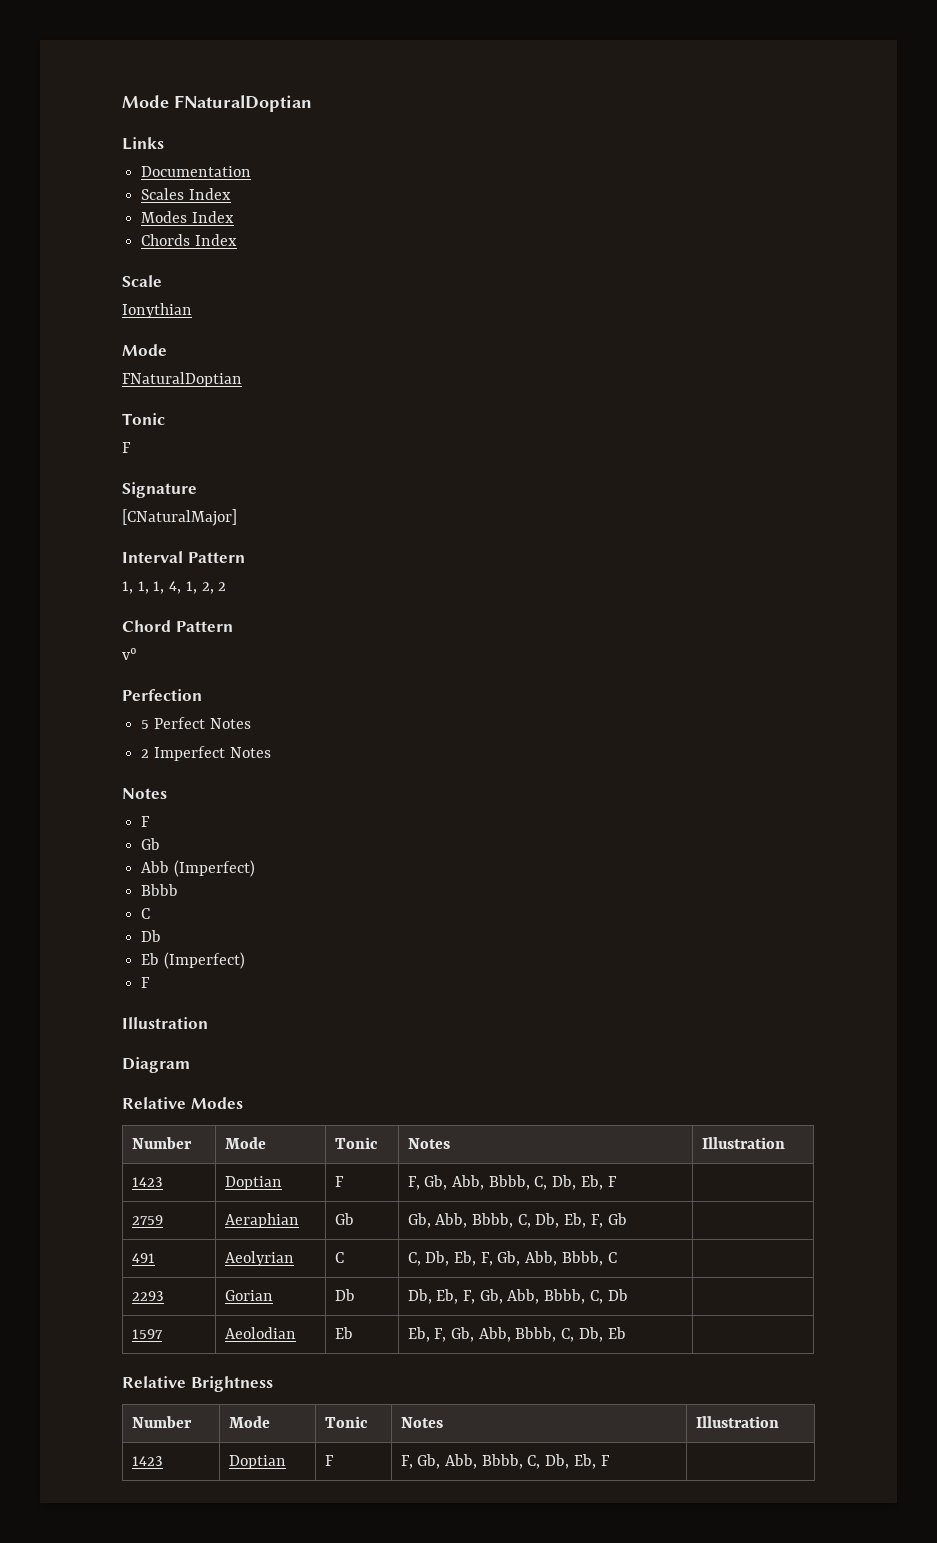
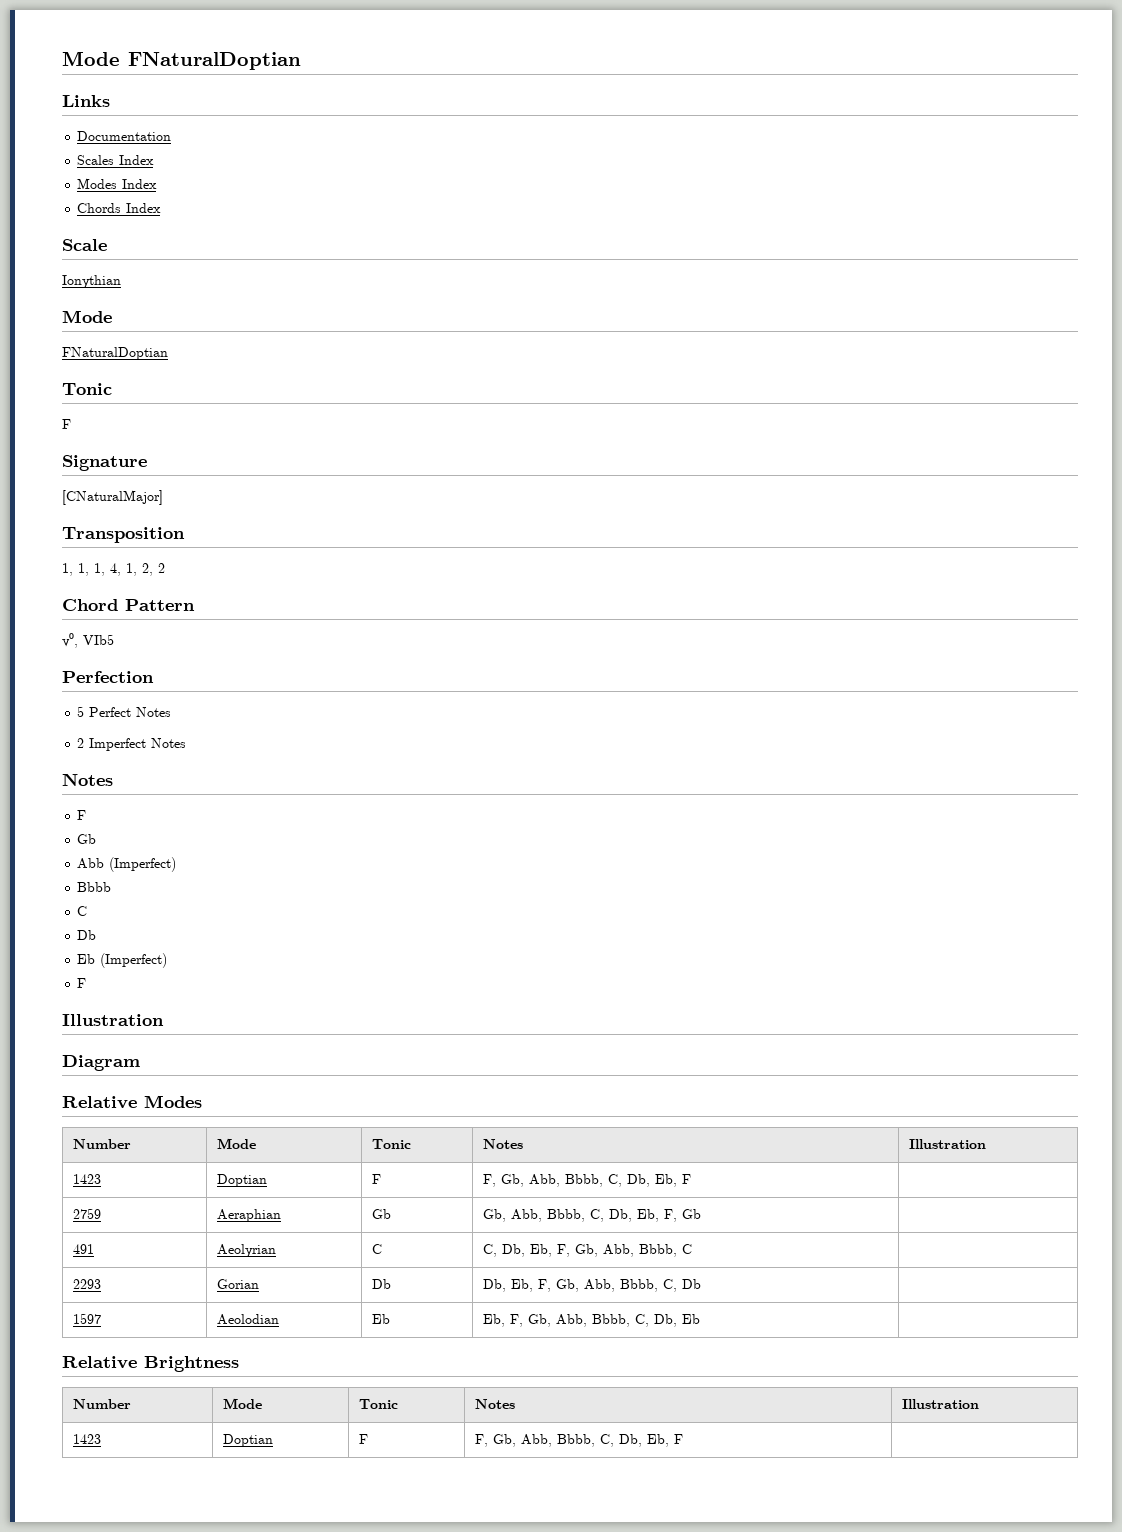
[122,551,245,563] Interval Pattern -> [62,527,185,543] Transposition
[122,648,137,660] v⁰ -> [62,633,114,648] v⁰, VIb5

